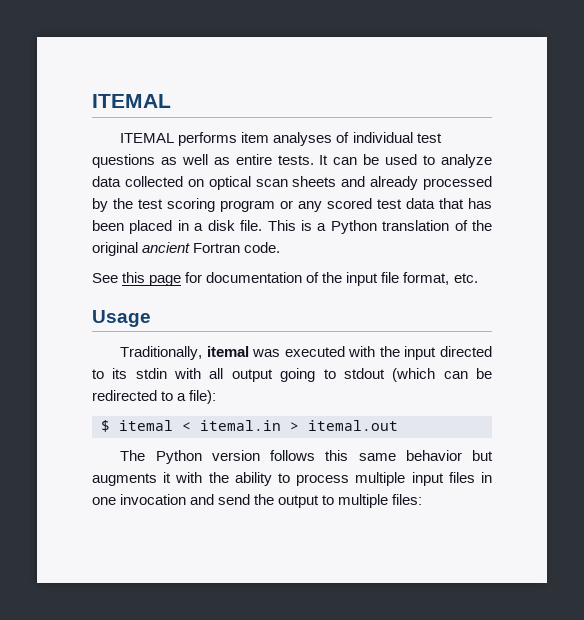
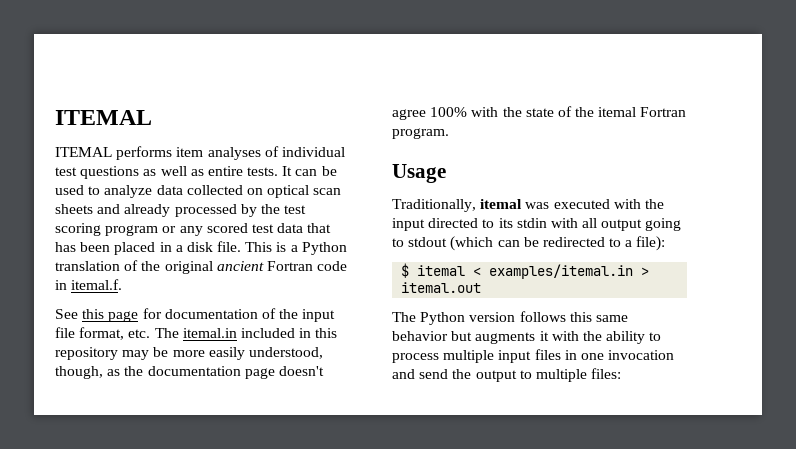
[244,242,281,253] code. -> [317,261,348,271] [55,279,123,290] code in itemal.f.
(478, 278) none -> [154,328,338,338] [55,347,323,360] [55,366,324,379] [392,106,687,120] [392,128,449,139] The itemal.in included in this repository may be more easily understood, though, as the documentation page doesn't agree 100% with the state of the itemal Fortran program.
[200,420,281,431] itemal.in -> [489,264,634,279] examples/itemal.in

